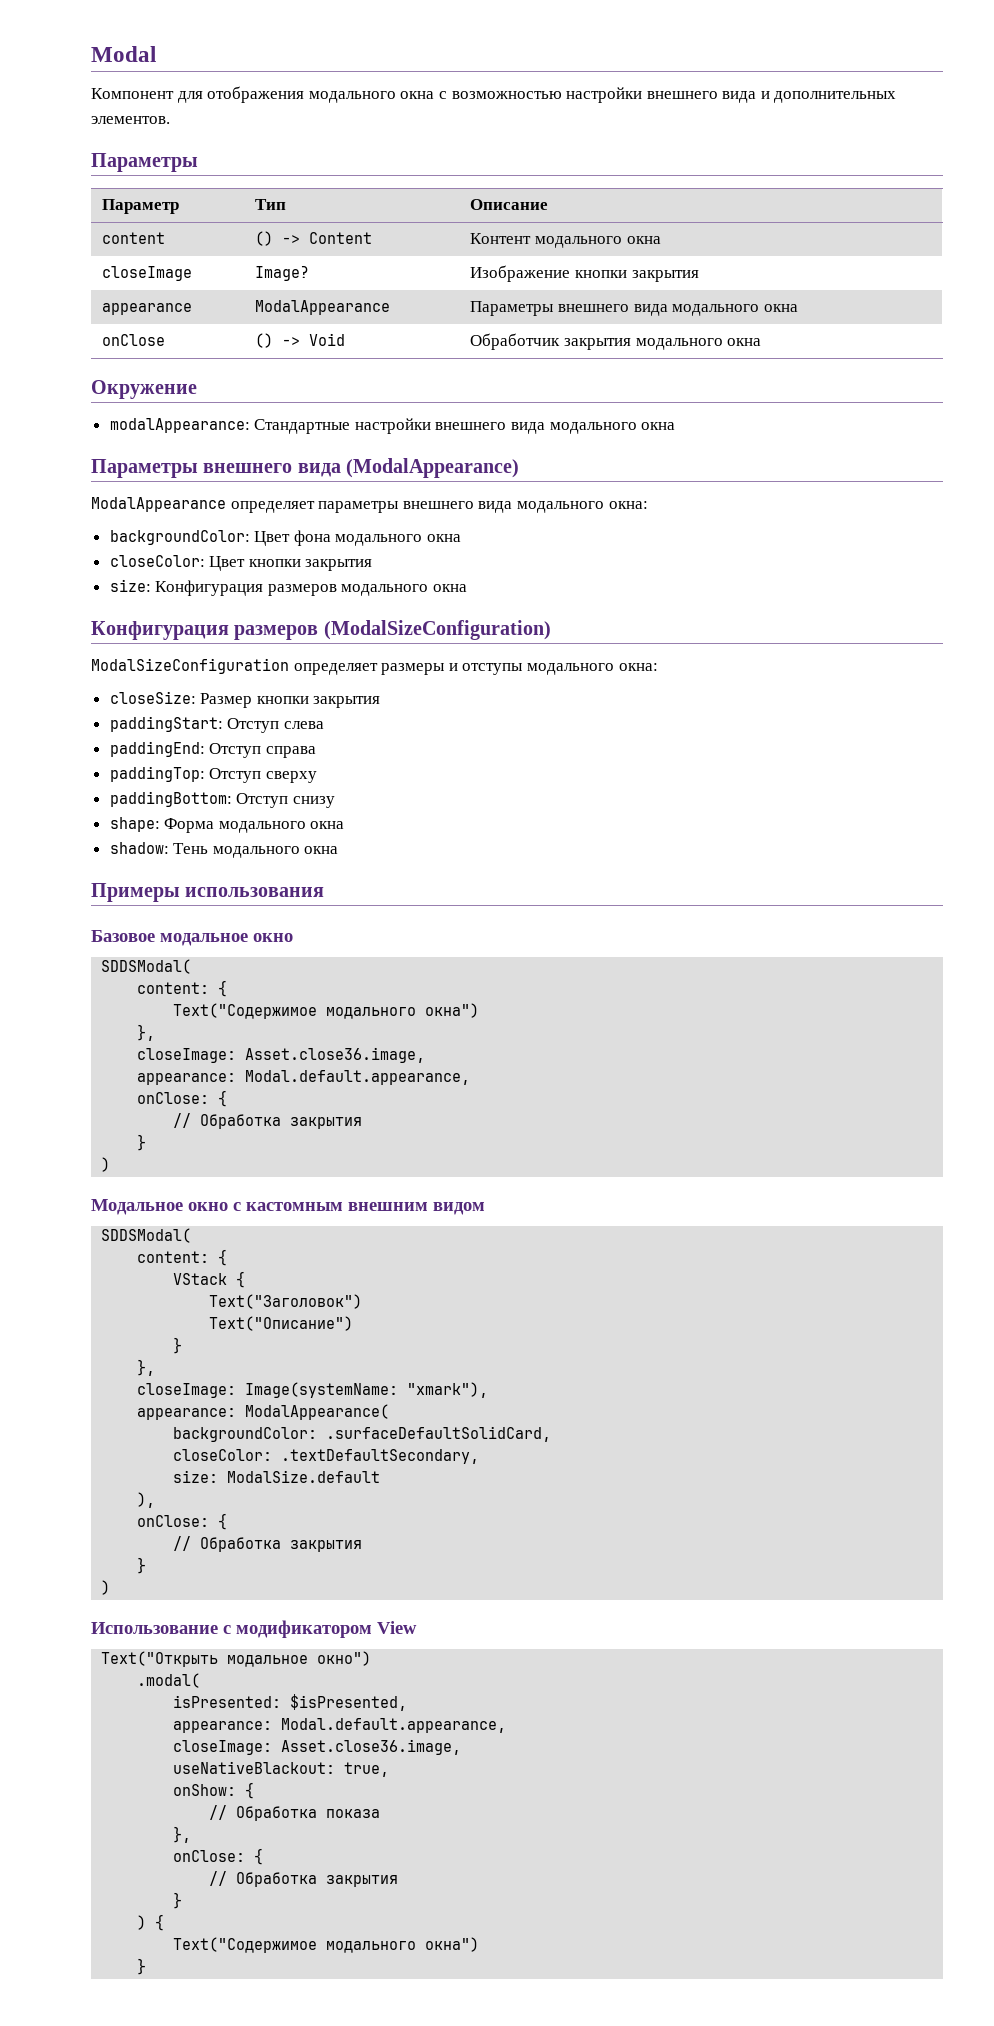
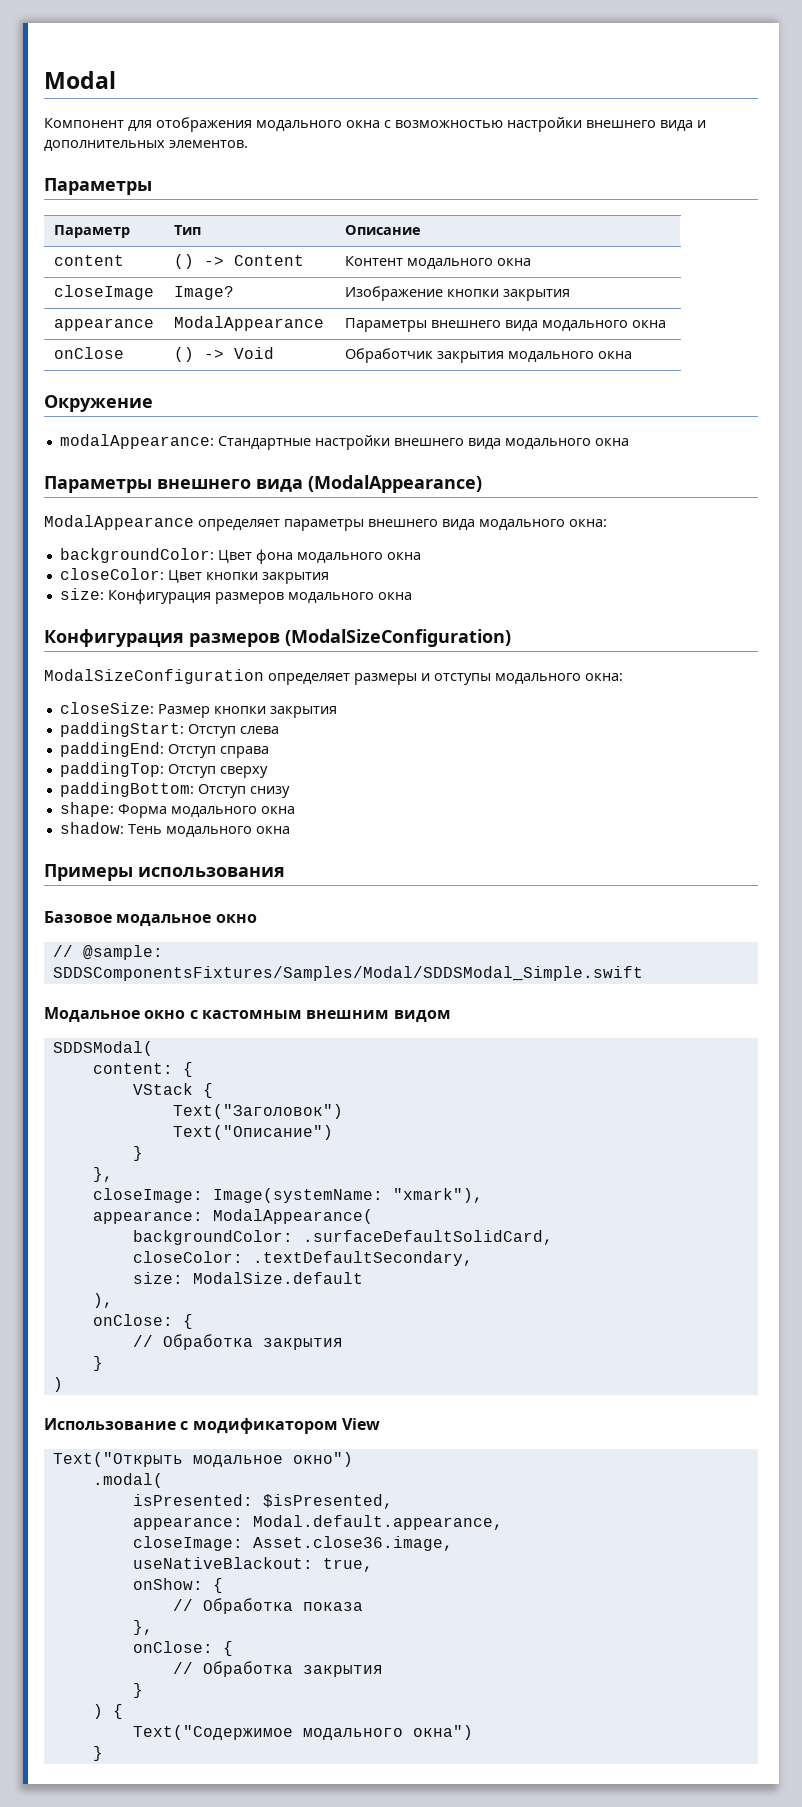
[101,959,192,974] [137,980,228,997] [173,1003,480,1019] [137,1024,156,1041] [137,1047,426,1063] [137,1070,471,1085] [137,1090,228,1107] [173,1113,363,1129] [137,1134,147,1151] [101,1157,111,1172] SDDSModal( // content: { // Text("Содержимое модального окна") // }, // closeImage: Asset.close36.image, // appearance: Modal.default.appearance, // onClose: { // // Обработка закрытия // } // ) -> [52,945,163,960] [52,966,643,981] // @sample: SDDSComponentsFixtures/Samples/Modal/SDDSModal_Simple.swift

